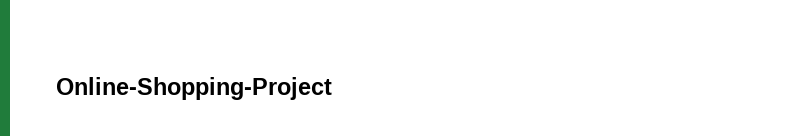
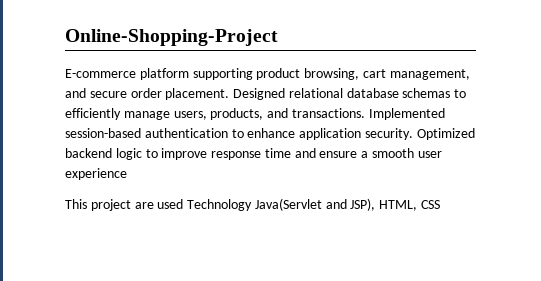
(332, 88) none -> [65,68,470,80] [65,88,467,100] [65,108,445,120] [65,128,475,140] [65,148,442,160] [65,168,127,180] [65,198,441,211] // E-commerce platform supporting product browsing, cart management, and secure order placement. Designed relational database schemas to efficiently manage users, products, and transactions. Implemented session-based authentication to enhance application security. Optimized backend logic to improve response time and ensure a smooth user experience // This project are used Technology Java(Servlet and JSP), HTML, CSS

